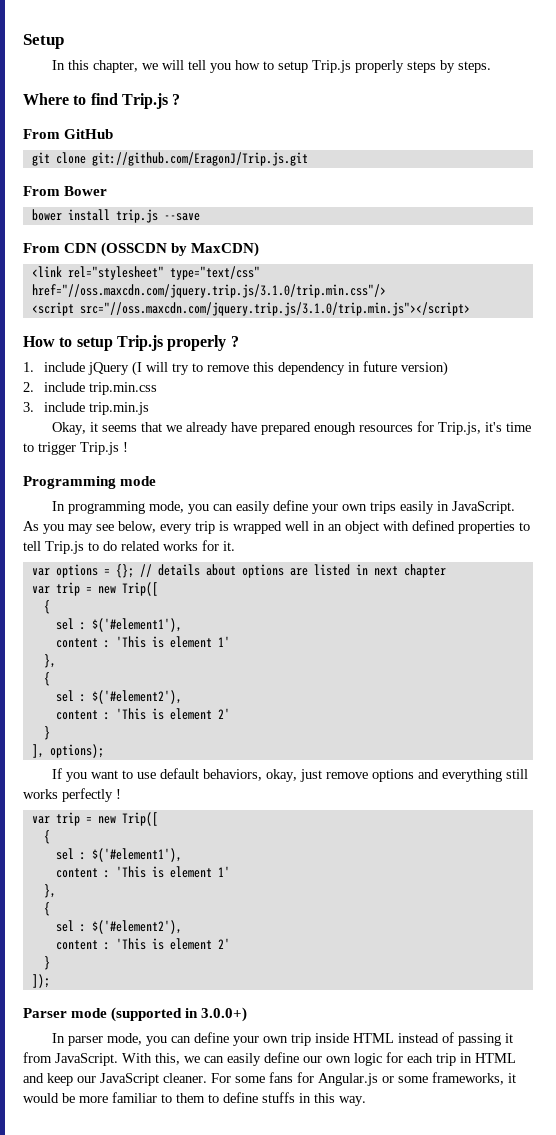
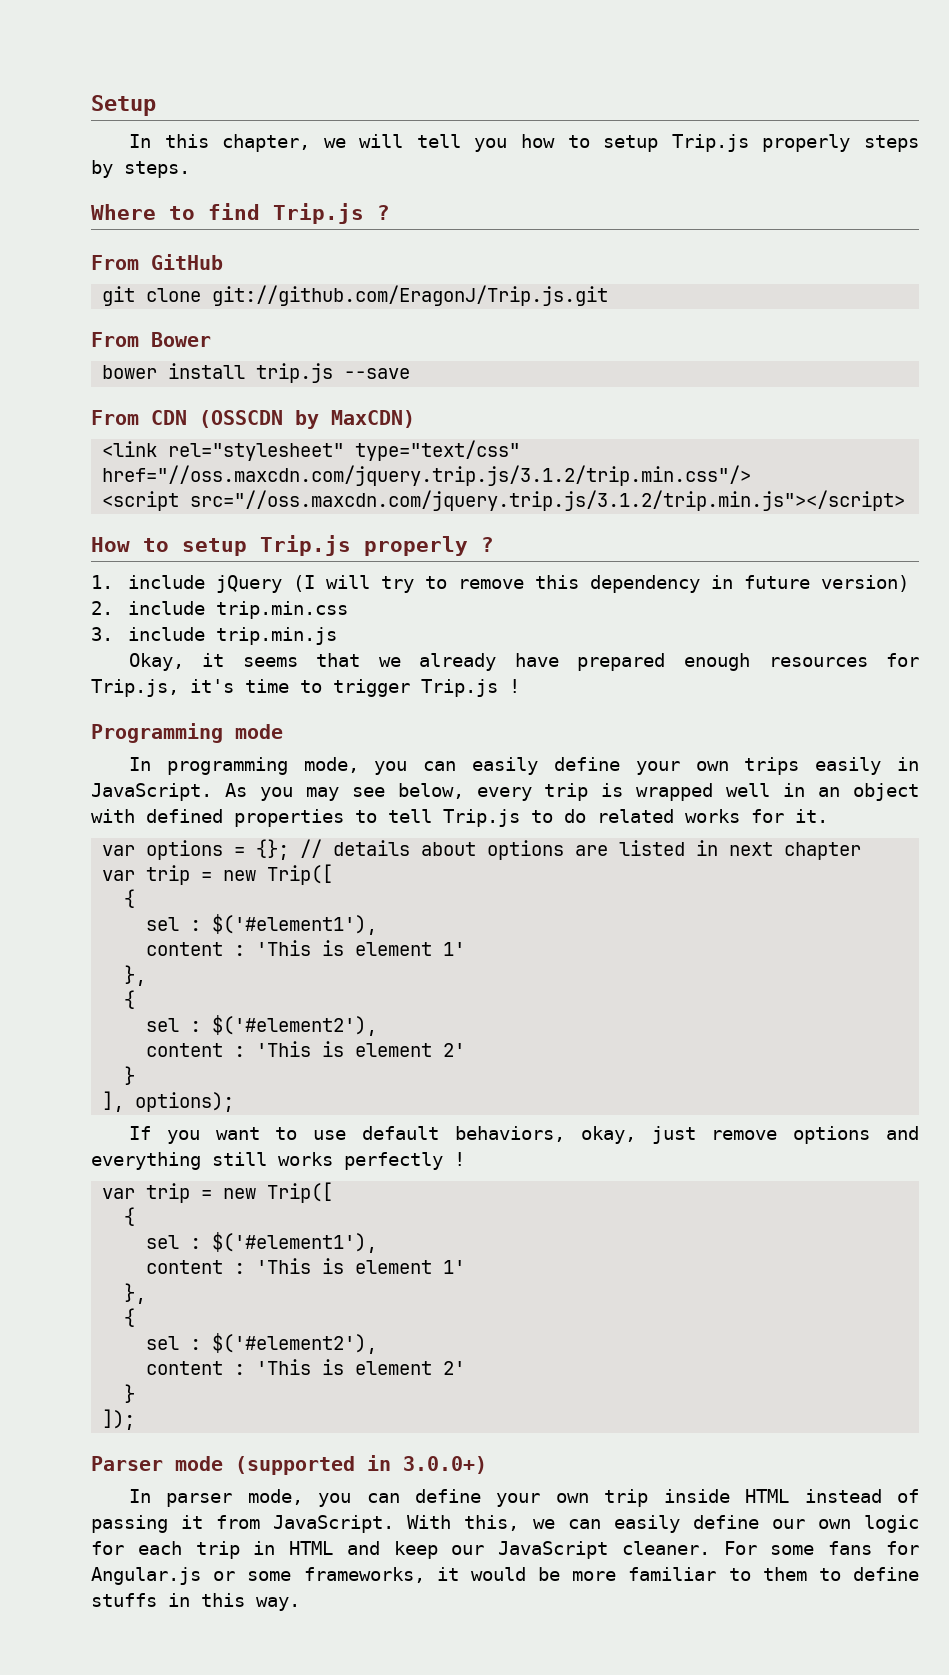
[31,284,386,298] href="//oss.maxcdn.com/jquery.trip.js/3.1.0/trip.min.css"/> -> [102,465,752,486] href="//oss.maxcdn.com/jquery.trip.js/3.1.2/trip.min.css"/>
[79,302,470,316] src="//oss.maxcdn.com/jquery.trip.js/3.1.0/trip.min.js"></script> -> [190,490,906,511] src="//oss.maxcdn.com/jquery.trip.js/3.1.2/trip.min.js"></script>

